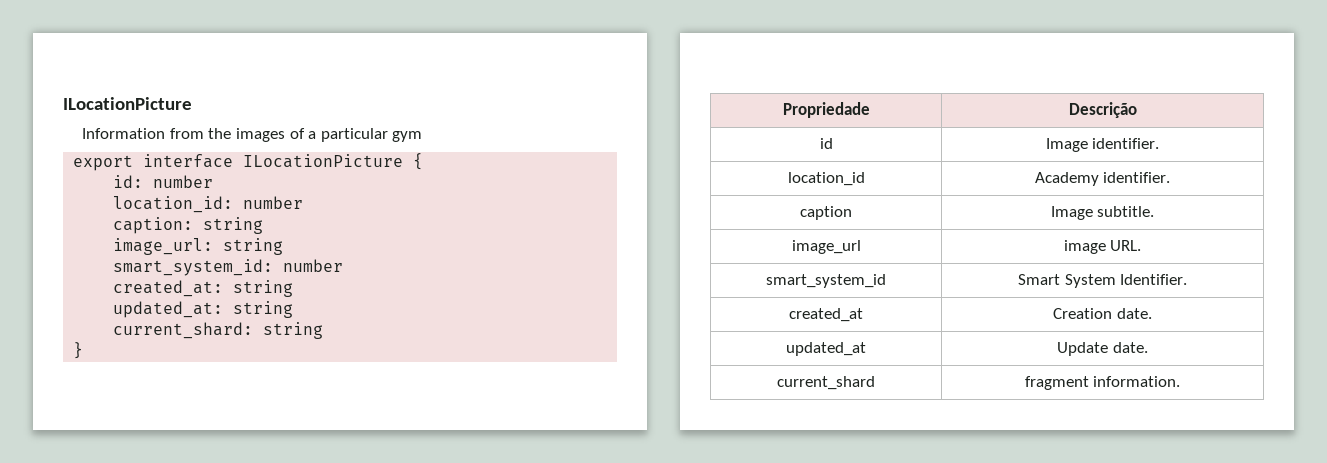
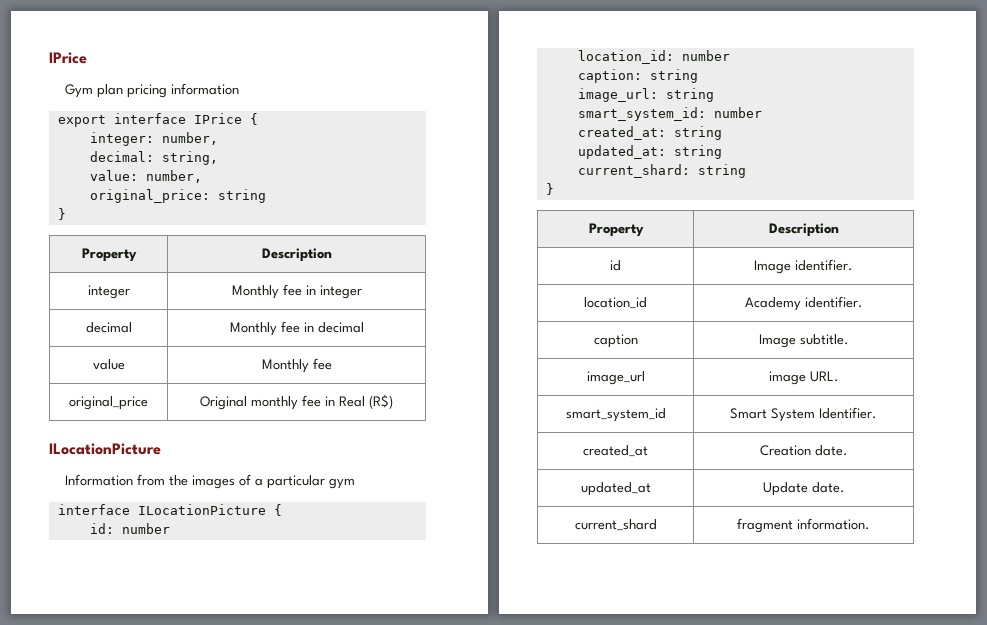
(63, 103) none -> [49,52,87,64] [65,83,240,98] [57,113,258,127] [89,132,218,146] [89,151,218,165] [89,170,202,183] [89,189,266,203] [57,208,66,220] [81,248,137,262] [261,248,332,262] [87,285,130,299] [231,284,362,299] [85,322,132,333] [229,321,364,336] [92,359,125,370] [261,358,332,373] [69,396,148,410] [200,394,394,410] IPrice // Gym plan pricing information // export interface IPrice { // integer: number, // decimal: string, // value: number, // original_price: string // } // Property | Description // integer | Monthly fee in integer // decimal | Monthly fee in decimal // value | Monthly fee // original_price | Original monthly fee in Real (R$) //
[73,155,134,171] export -> (356, 483) none
[782,102,870,118] [1068,102,1137,118] Propriedade | Descrição -> [588,223,644,237] [768,223,839,237] Property | Description

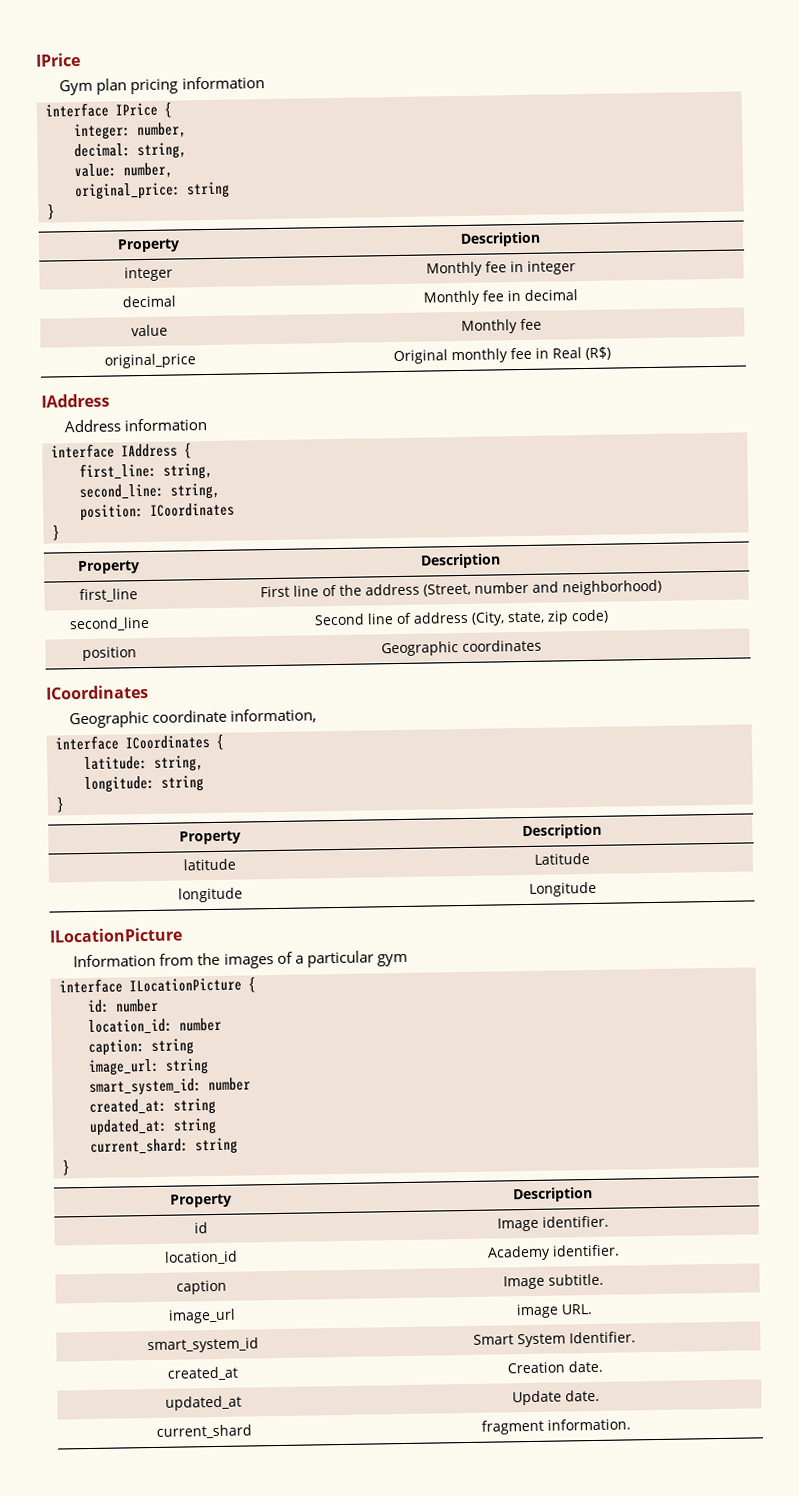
[57,115,106,127] export -> (265, 83) none
(394, 401) none -> [41,393,110,408] [64,418,208,433] [51,442,192,459] [79,462,213,481] [79,482,221,501] [80,502,235,522] [52,524,60,541] [76,560,140,575] [419,553,501,569] [79,588,138,603] [259,579,662,598] [68,616,150,632] [313,609,609,626] [82,646,137,662] [381,639,542,657] [45,684,149,700] [69,708,318,729] [55,733,225,751] [84,755,204,772] [84,775,204,794] [56,796,64,813] [178,830,241,845] [521,823,602,840] [183,858,236,871] [533,852,590,865] [178,887,243,903] [528,881,597,897] // IAddress // Address information // interface IAddress { // first_line: string, // second_line: string, // position: ICoordinates // } // Property | Description // first_line | First line of the address (Street, number and neighborhood) // second_line | Second line of address (City, state, zip code) // position | Geographic coordinates // ICoordinates // Geographic coordinate information, // interface ICoordinates { // latitude: string, // longitude: string // } // Property | Description // latitude | Latitude // longitude | Longitude

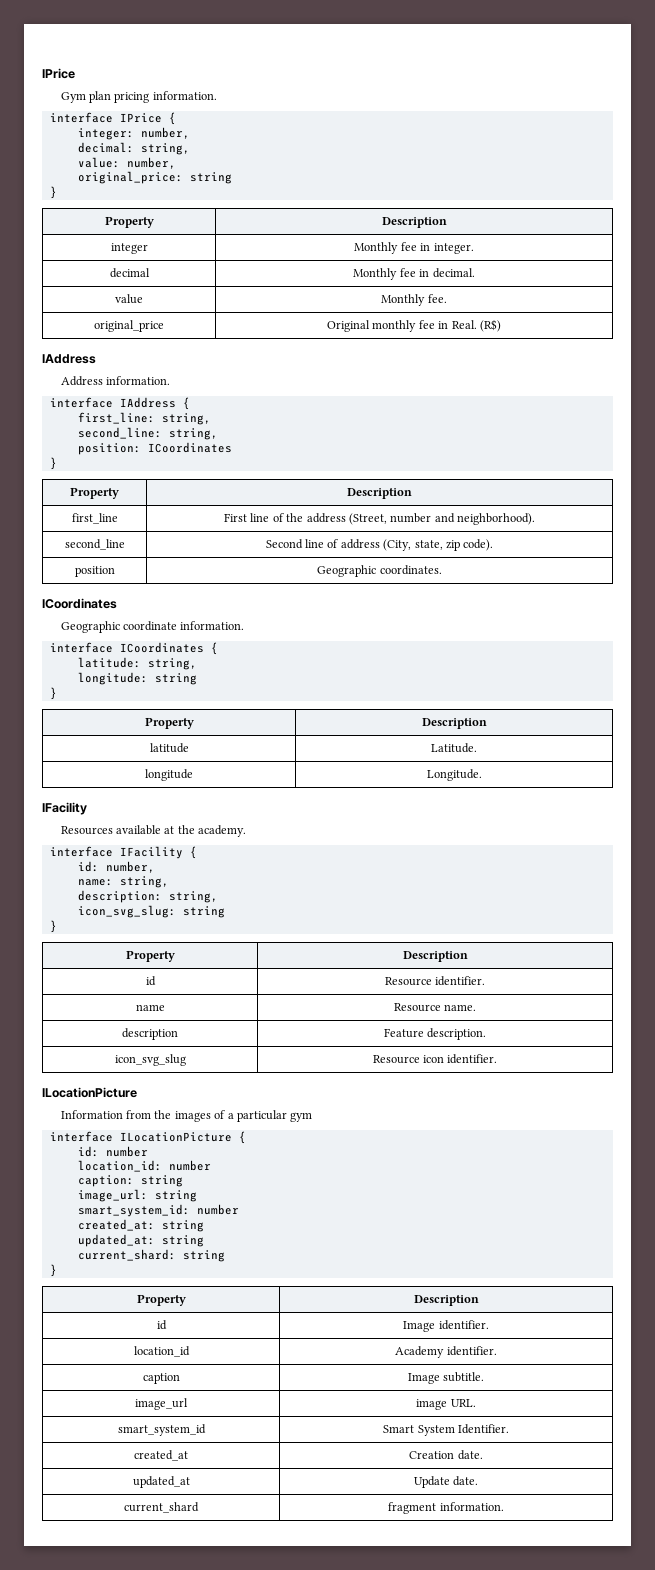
[181,76,265,90] information -> [152,91,217,100] information.
[526,260,576,275] integer -> [433,243,474,254] integer.
[524,289,578,301] decimal -> [432,268,475,278] decimal.
[520,318,542,331] fee -> [427,294,447,303] fee.
[551,347,582,359] Real -> [451,320,477,329] Real.
[124,418,208,432] information -> [106,376,171,385] information.
[561,579,662,596] neighborhood) -> [457,513,535,525] neighborhood).
[570,609,609,624] code) -> [463,539,494,551] code).
[462,639,542,652] coordinates -> [379,565,442,575] coordinates.
[230,708,318,724] information, -> [180,621,245,630] information.
[533,852,590,865] Latitude -> [431,743,477,753] Latitude.
[528,881,597,897] Longitude -> [426,769,482,781] [42,802,87,815] [60,825,247,837] [49,846,197,859] [77,861,155,873] [77,876,169,888] [77,890,218,903] [77,905,225,918] [49,920,57,933] [125,950,175,962] [402,951,468,962] [145,976,156,986] [384,976,486,986] [135,1004,165,1011] [393,1003,477,1012] [122,1028,178,1040] [383,1028,487,1040] [114,1054,186,1066] [372,1054,498,1064] Longitude. // IFacility // Resources available at the academy. // interface IFacility { // id: number, // name: string, // description: string, // icon_svg_slug: string // } // Property | Description // id | Resource identifier. // name | Resource name. // description | Feature description. // icon_svg_slug | Resource icon identifier.

